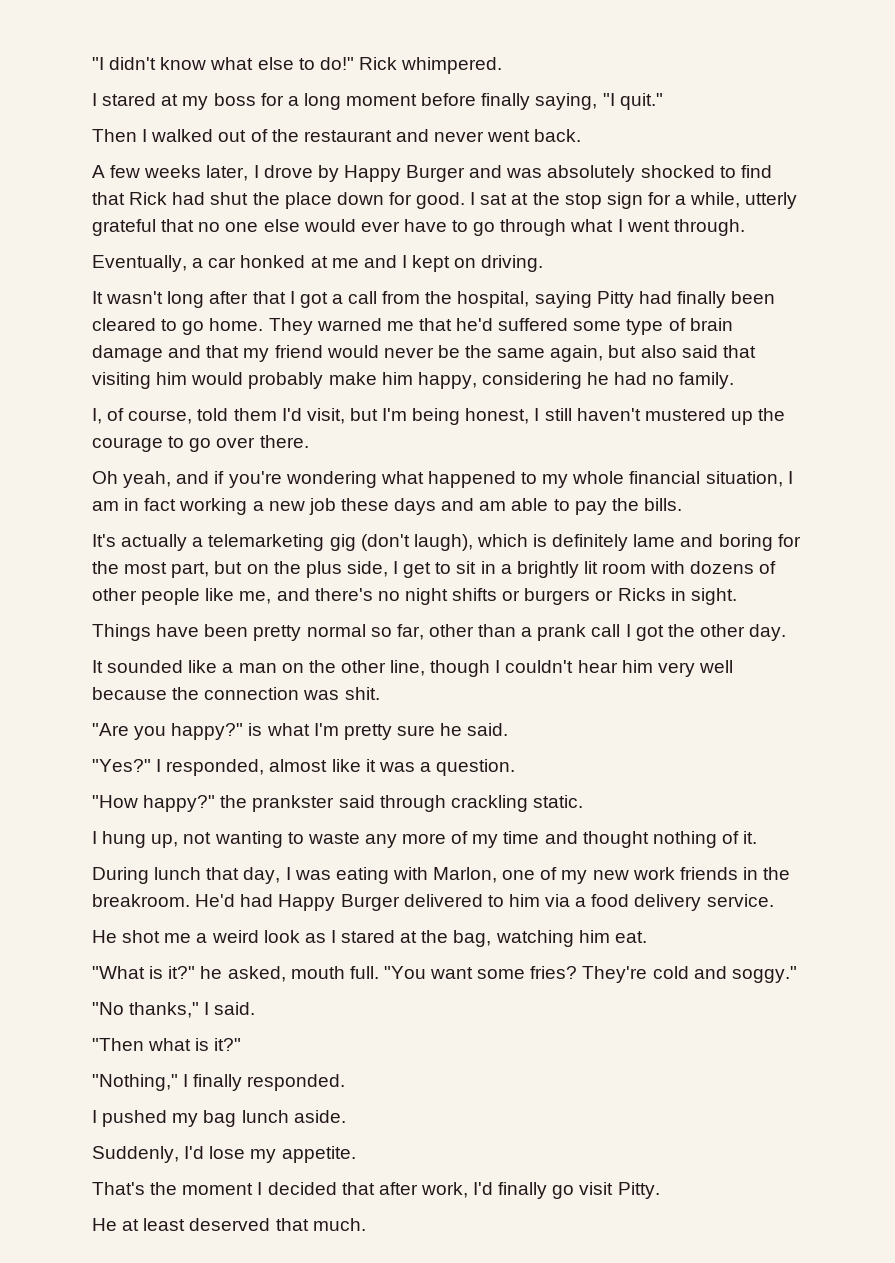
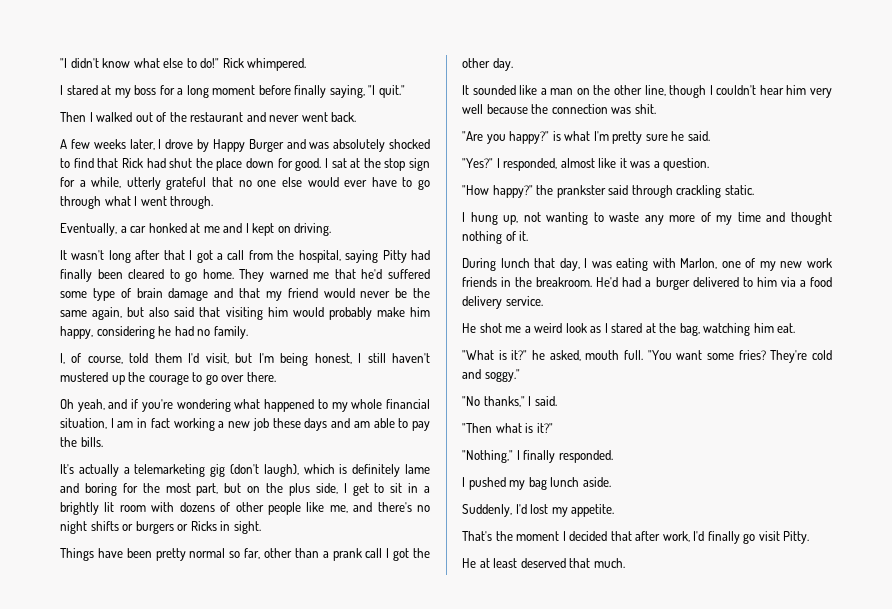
[278,894,400,911] Happy Burger -> [645,277,690,290] a burger
[209,1146,246,1159] lose -> [530,504,549,514] lost

